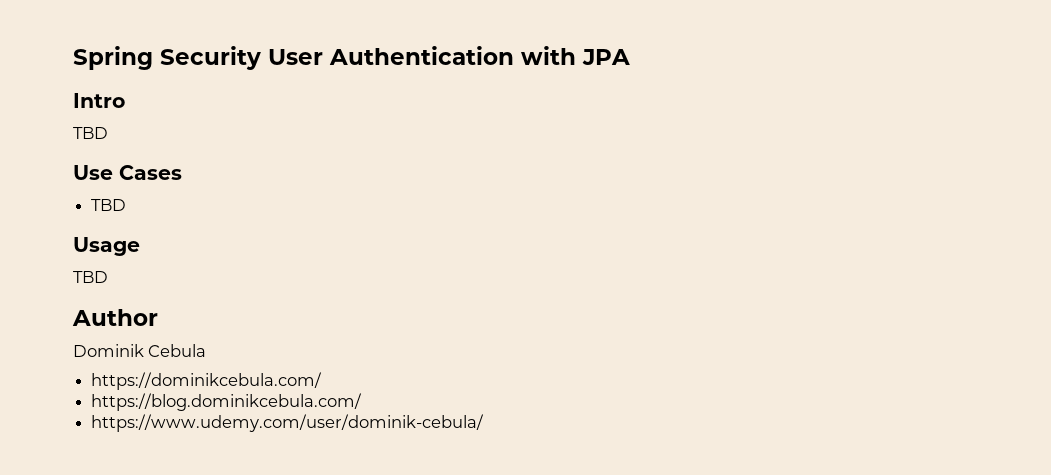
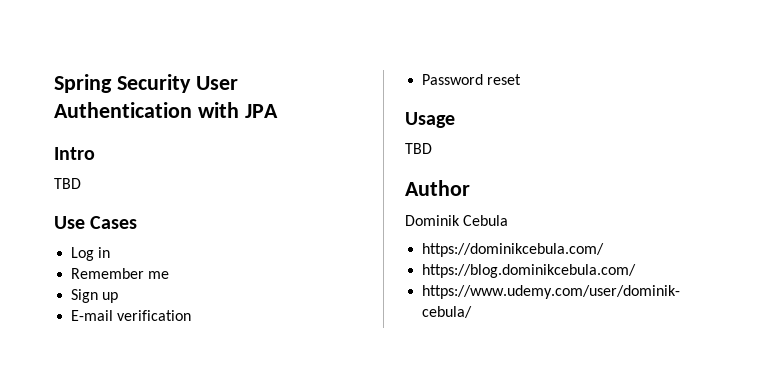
[91,199,127,211] TBD -> [71,247,111,261] [71,268,170,279] [71,289,119,303] [71,310,192,321] [422,74,522,85] Log in // Remember me // Sign up // E-mail verification // Password reset

